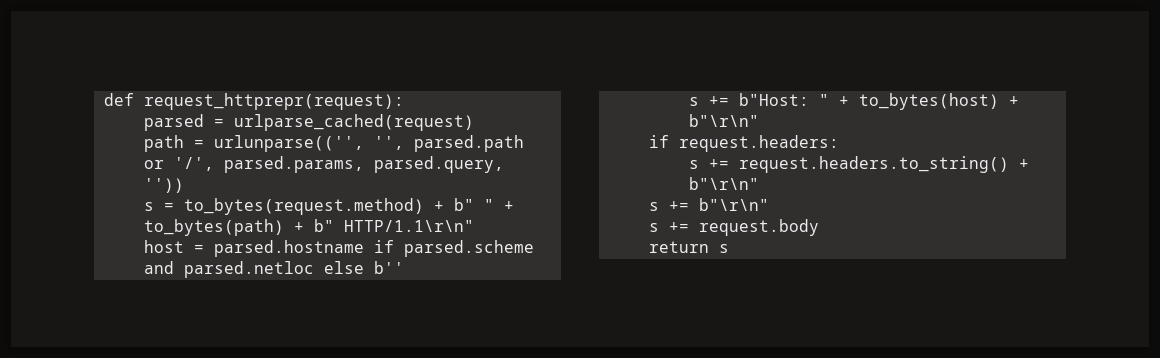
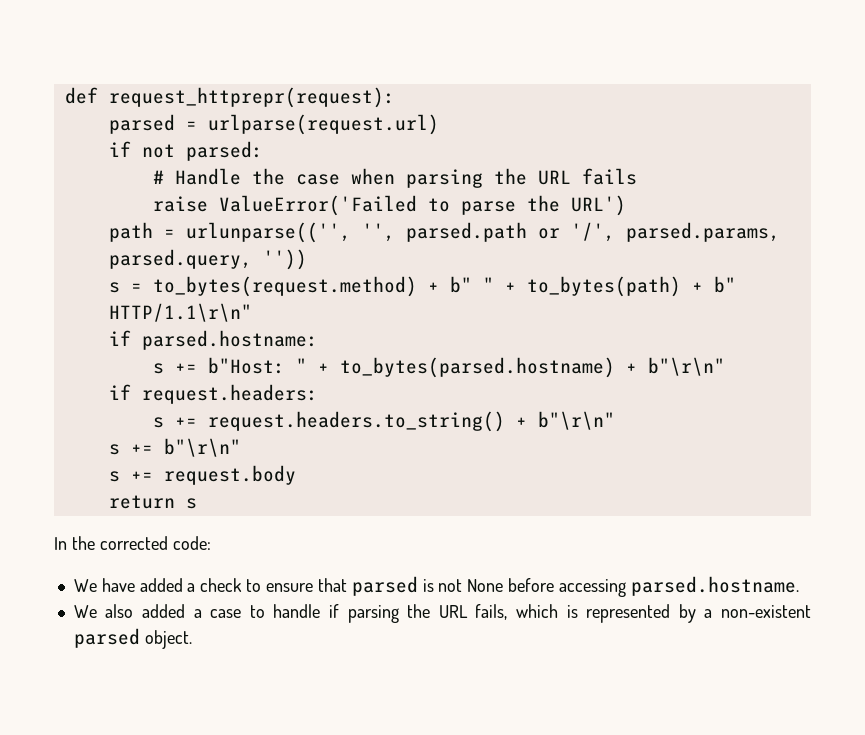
[233,114,474,131] urlparse_cached(request) -> [207,114,439,135] [108,141,263,161] [152,168,637,188] [152,195,626,216] urlparse(request.url) // if not parsed: // # Handle the case when parsing the URL fails // raise ValueError('Failed to parse the URL')
[143,240,534,257] [143,261,404,278] host = parsed.hostname if parsed.scheme and parsed.netloc else b'' -> [108,330,318,350] if parsed.hostname:
[858,93,999,110] to_bytes(host) -> [339,357,615,378] to_bytes(parsed.hostname)
(729, 248) none -> [54,536,211,550] [73,576,799,597] [73,604,812,623] [73,628,192,649] // In the corrected code: // We have added a check to ensure that parsed is not None before accessing parsed.hostname. // We also added a case to handle if parsing the URL fails, which is represented by a non-existent parsed object.

